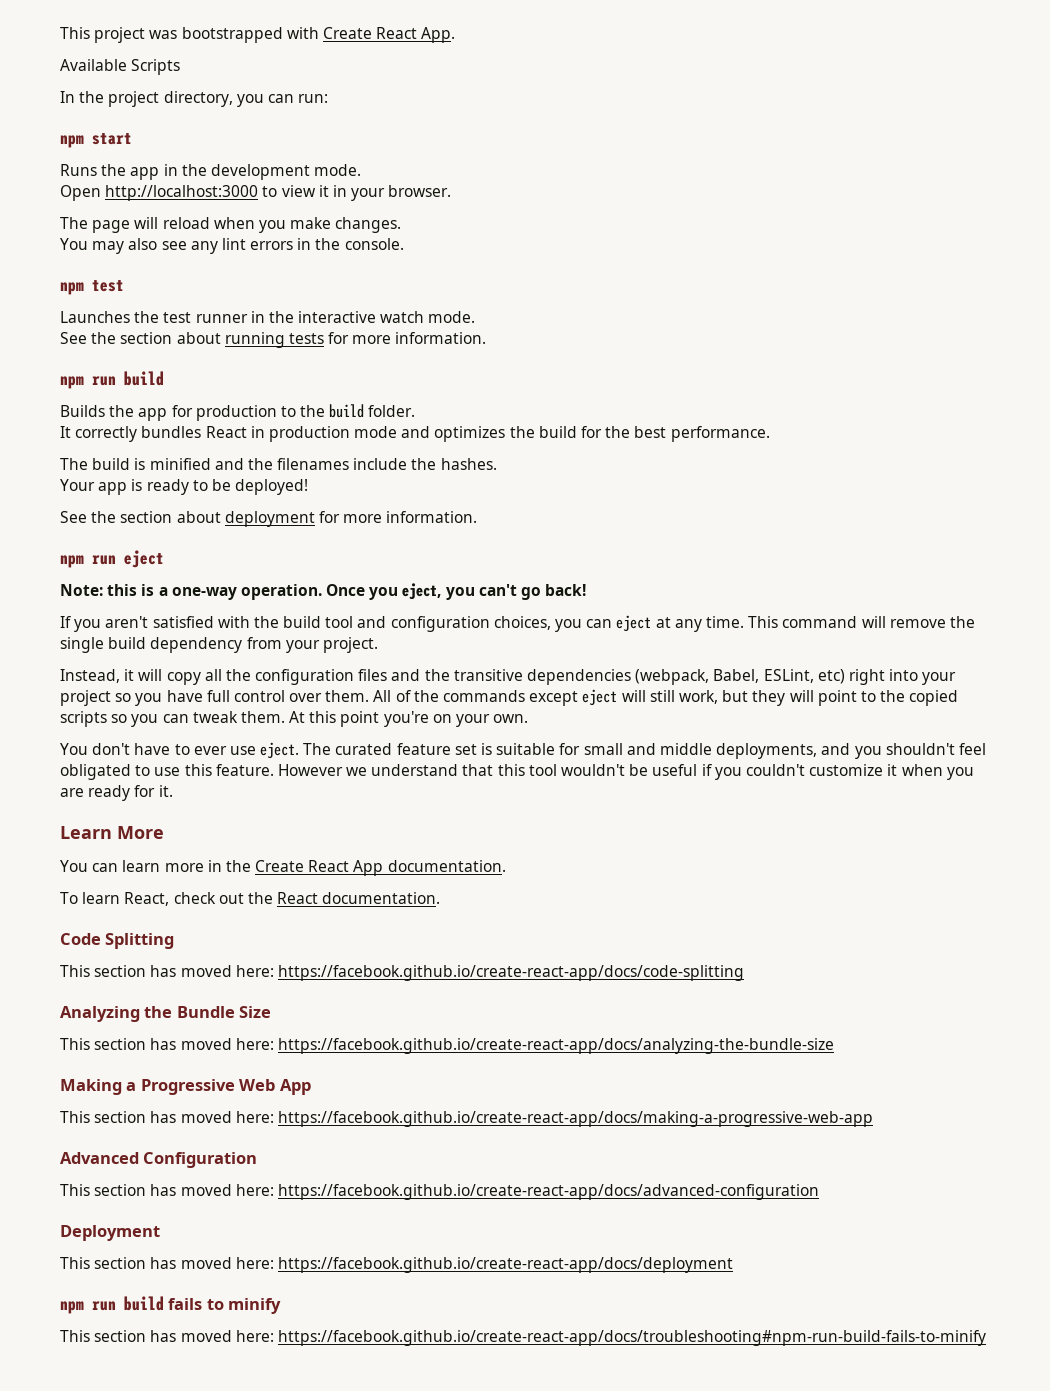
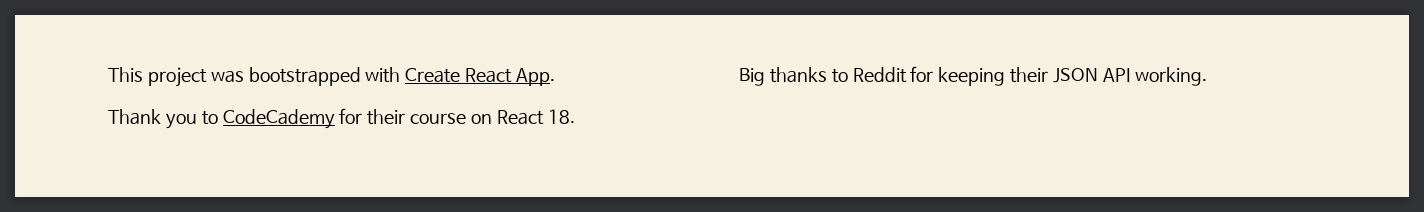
[60,59,181,75] [60,91,329,107] [60,133,132,148] [60,164,362,180] [60,185,452,201] [60,217,402,233] [60,238,404,254] [60,280,124,295] [60,311,476,323] [60,332,487,348] [60,371,164,389] [60,404,416,421] [60,426,770,442] [60,458,497,470] [60,479,309,495] [60,511,478,527] [60,550,164,568] [60,583,587,600] [60,615,975,632] [60,637,378,653] [60,669,957,685] [60,689,959,706] [60,711,529,727] [60,742,986,759] [60,764,974,780] [60,785,173,801] [60,826,164,839] [60,860,506,876] [60,892,441,906] [60,933,175,949] [60,965,744,981] [60,1006,272,1022] [60,1038,834,1054] [60,1079,311,1095] [60,1111,873,1127] [60,1152,258,1168] [60,1184,819,1200] [60,1225,160,1241] [60,1257,733,1273] [60,1296,282,1314] [60,1330,986,1346] Available Scripts // In the project directory, you can run: // npm start // Runs the app in the development mode. // Open http://localhost:3000 to view it in your browser. // The page will reload when you make changes. // You may also see any lint errors in the console. // npm test // Launches the test runner in the interactive watch mode. // See the section about running tests for more information. // npm run build // Builds the app for production to the build folder. // It correctly bundles React in production mode and optimizes the build for the best performance. // The build is minified and the filenames include the hashes. // Your app is ready to be deployed! // See the section about deployment for more information. // npm run eject // Note: this is a one-way operation. Once you eject, you can't go back! // If you aren't satisfied with the build tool and configuration choices, you can eject at any time. This command will remove the single build dependency from your project. // Instead, it will copy all the configuration files and the transitive dependencies (webpack, Babel, ESLint, etc) right into your project so you have full control over them. All of the commands except eject will still work, but they will point to the copied scripts so you can tweak them. At this point you're on your own. // You don't have to ever use eject. The curated feature set is suitable for small and middle deployments, and you shouldn't feel obligated to use this feature. However we understand that this tool wouldn't be useful if you couldn't customize it when you are ready for it. // Learn More // You can learn more in the Create React App documentation. // To learn React, check out the React documentation. // Code Splitting // This section has moved here: https://facebook.github.io/create-react-app/docs/code-splitting // Analyzing the Bundle Size // This section has moved here: https://facebook.github.io/create-react-app/docs/analyzing-the-bundle-size // Making a Progressive Web App // This section has moved here: https://facebook.github.io/create-react-app/docs/making-a-progressive-web-app // Advanced Configuration // This section has moved here: https://facebook.github.io/create-react-app/docs/advanced-configuration // Deployment // This section has moved here: https://facebook.github.io/create-react-app/docs/deployment // npm run build fails to minify // This section has moved here: https://facebook.github.io/create-react-app/docs/troubleshooting#npm-run-build-fails-to-minify -> [108,108,575,129] [739,66,1207,86] Thank you to CodeCademy for their course on React 18. // Big thanks to Reddit for keeping their JSON API working.

